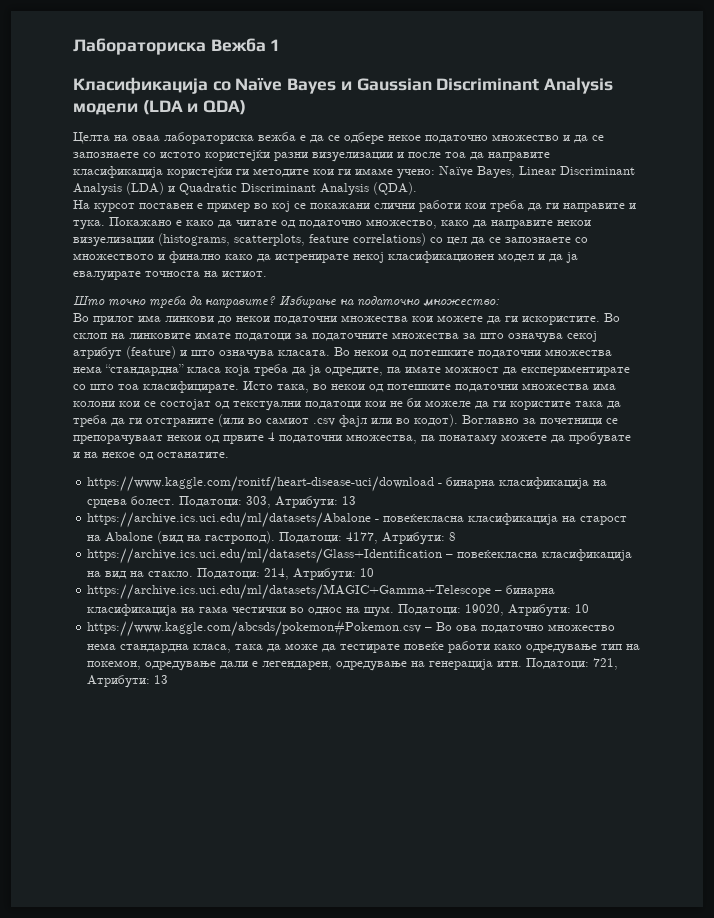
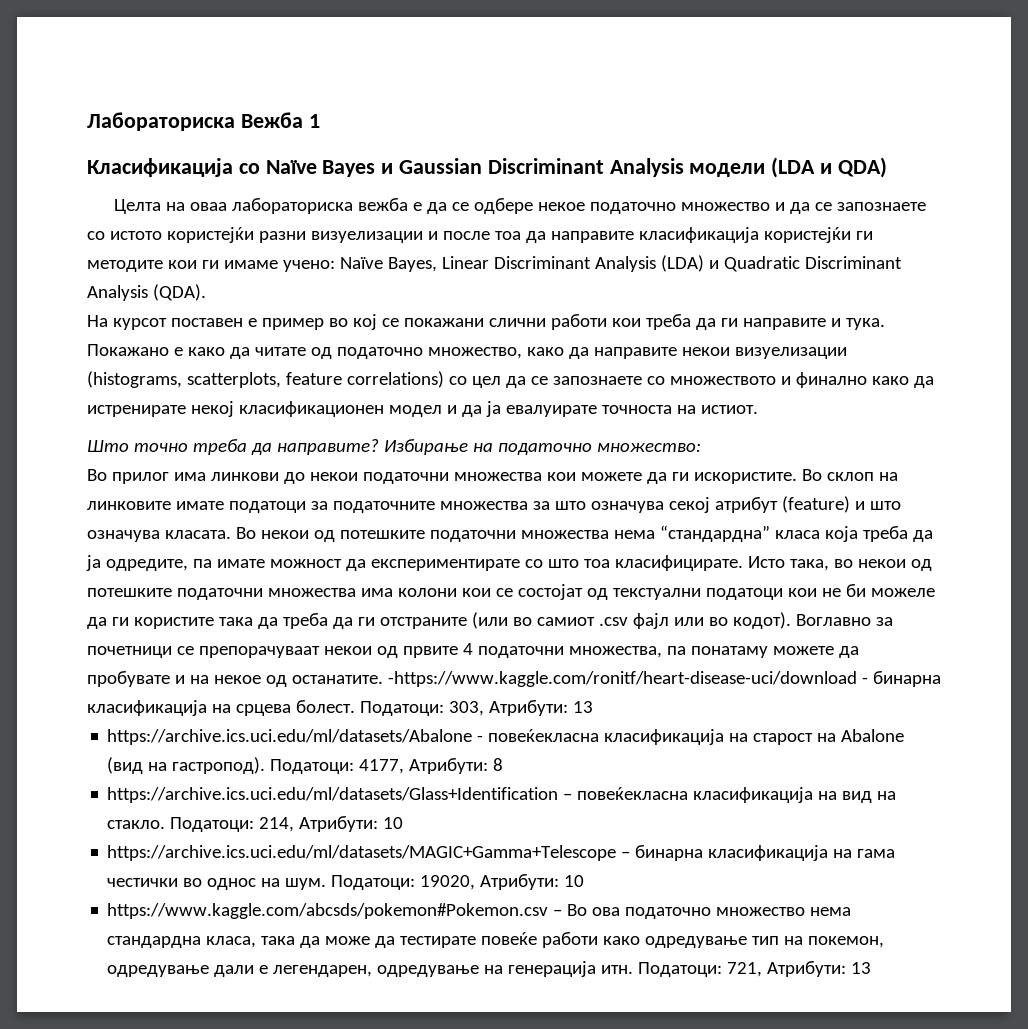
[87,476,435,492] // https://www.kaggle.com/ronitf/heart-disease-uci/download -> [387,671,857,687] -https://www.kaggle.com/ronitf/heart-disease-uci/download

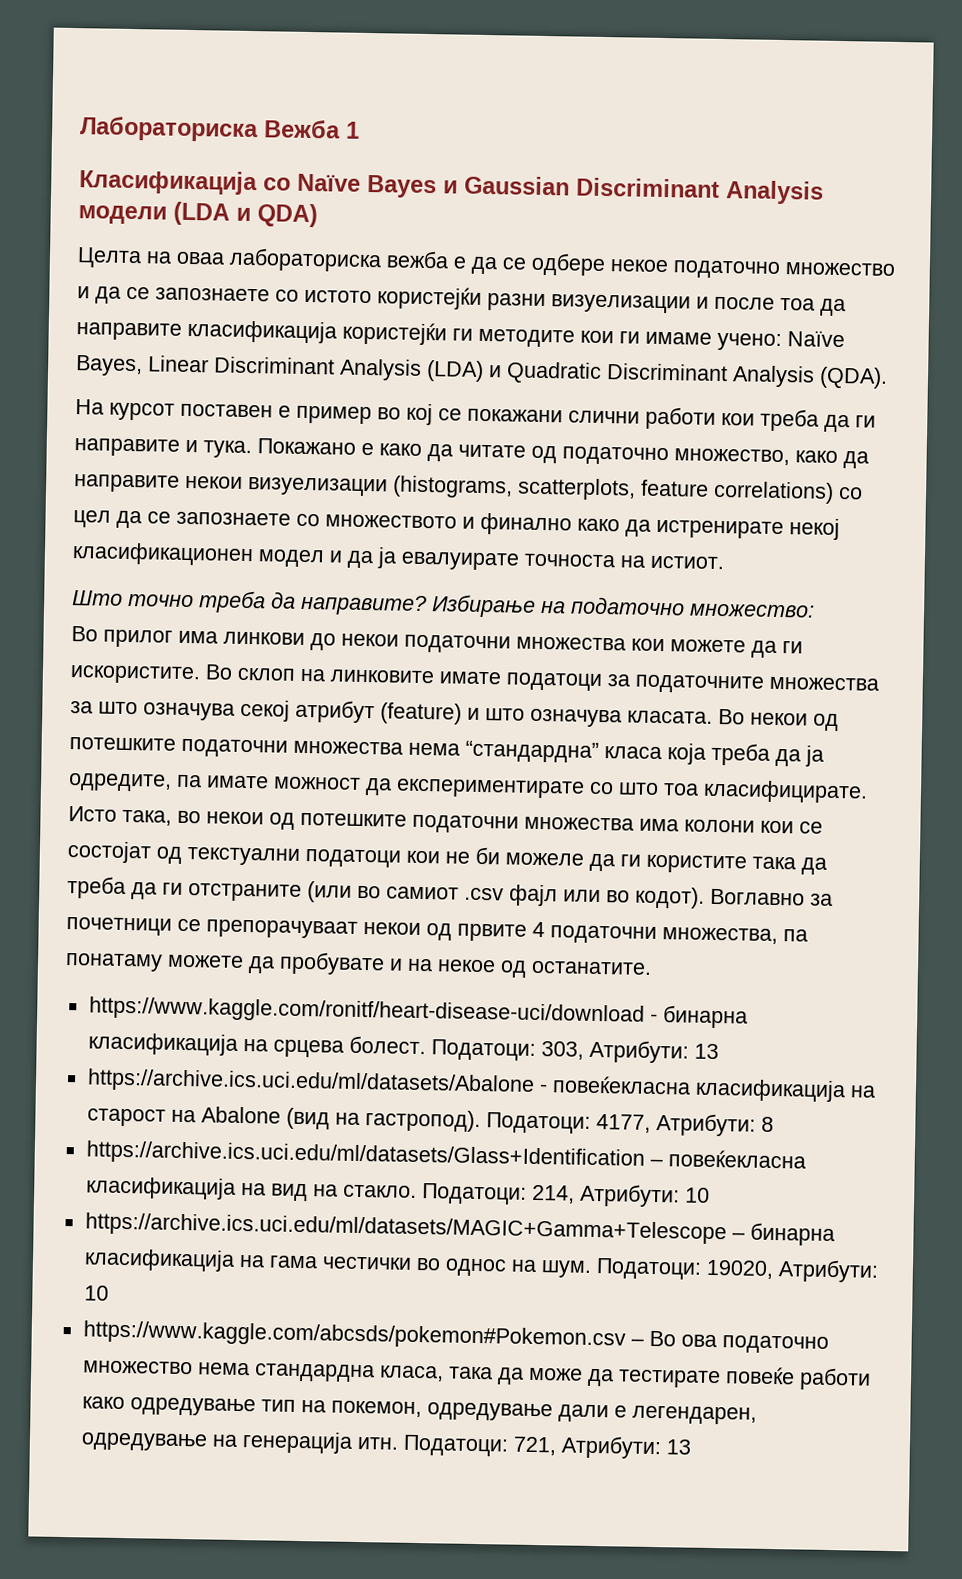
[387,671,857,687] -https://www.kaggle.com/ronitf/heart-disease-uci/download -> [88,996,645,1027] // https://www.kaggle.com/ronitf/heart-disease-uci/download

